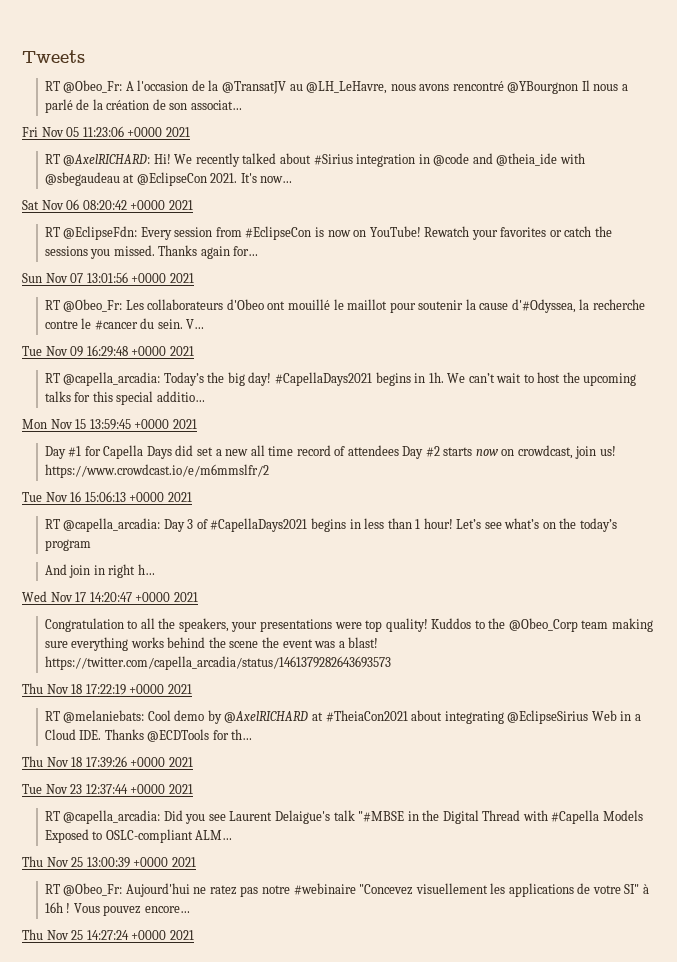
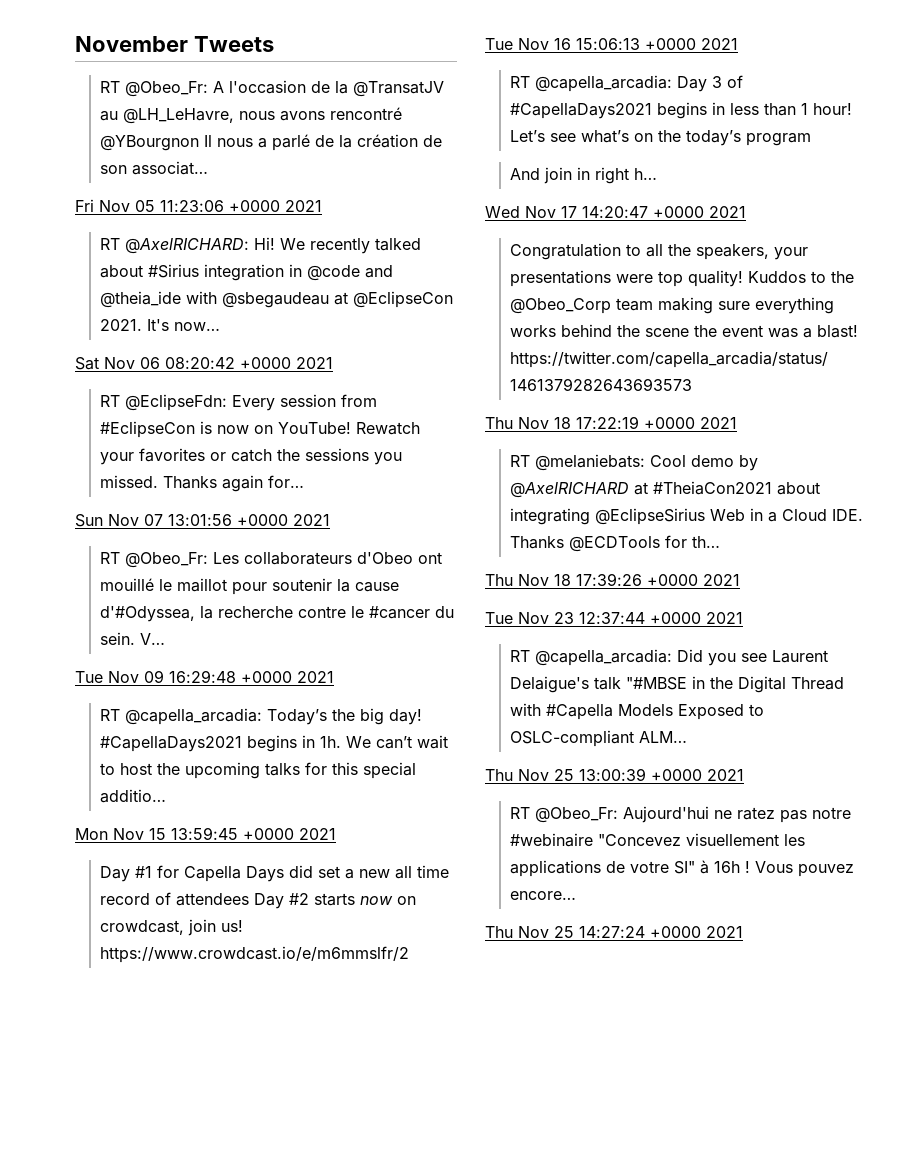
(22, 56) none -> [75,36,188,52] November

